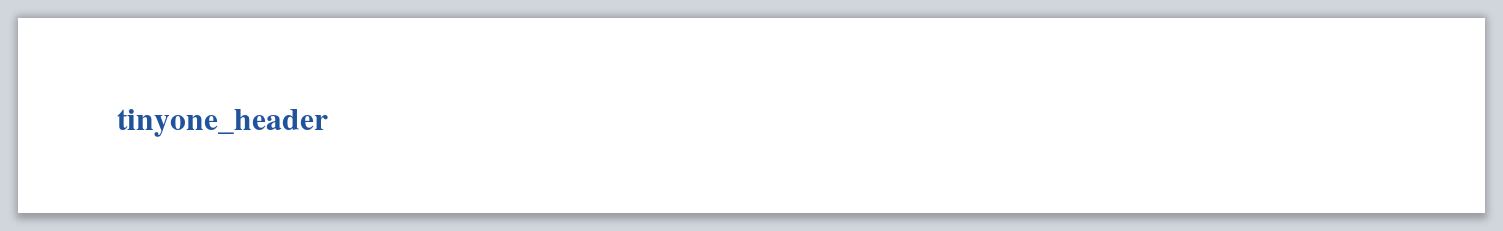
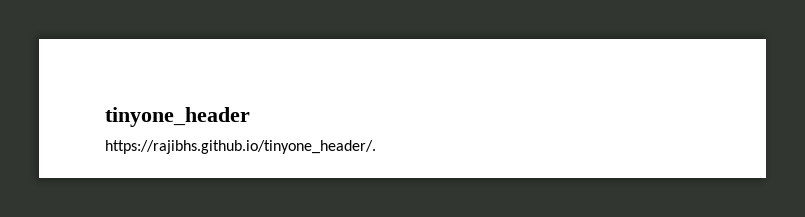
(328, 123) none -> [105,140,376,154] // https://rajibhs.github.io/tinyone_header/.

